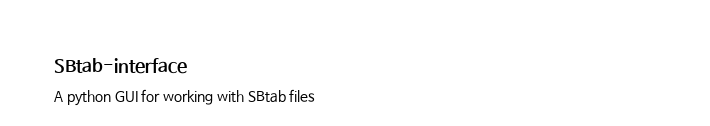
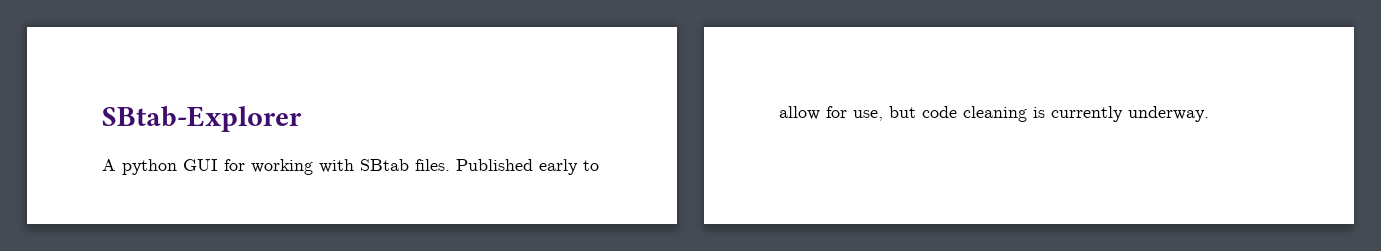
[54,58,187,74] SBtab-interface -> [102,106,302,132] SBtab-Explorer
[289,89,316,102] files -> [415,159,599,175] [779,106,1209,122] files. Published early to allow for use, but code cleaning is currently underway.

